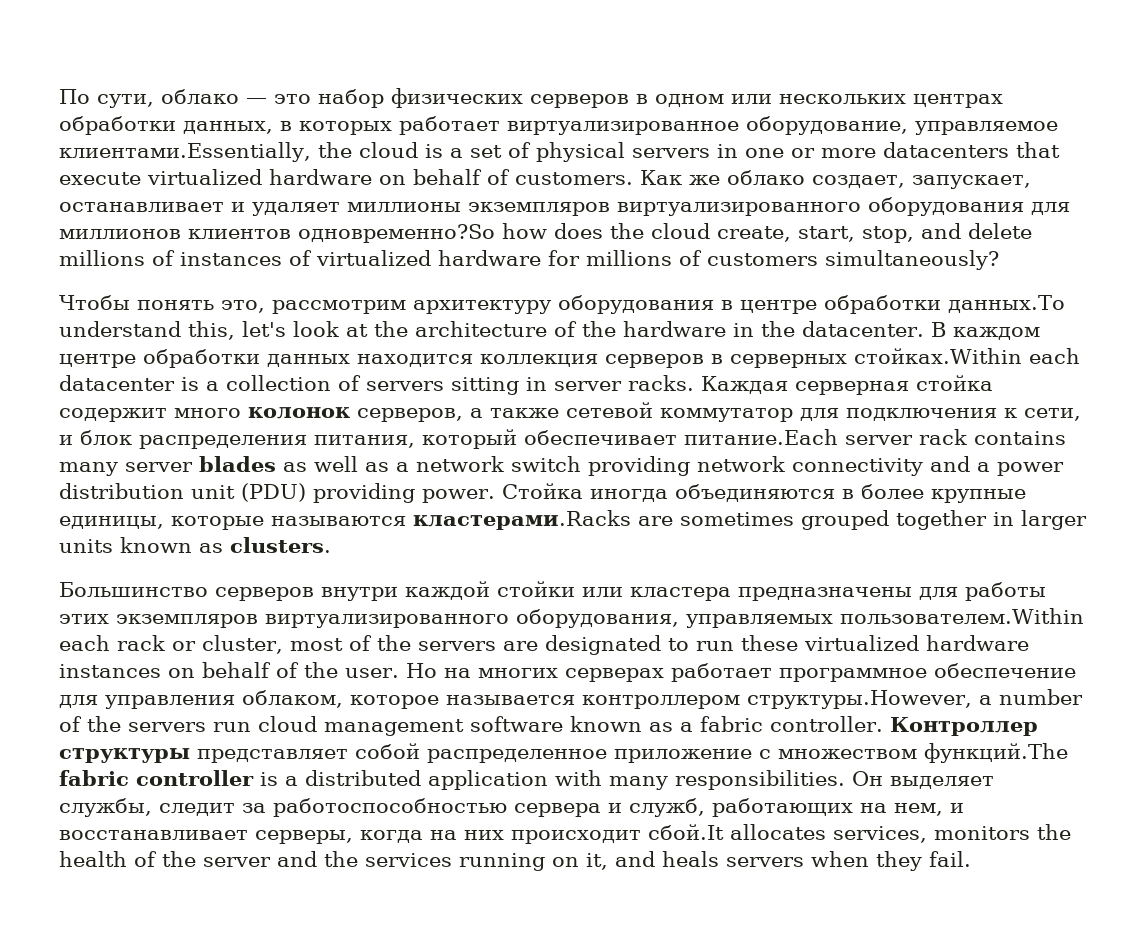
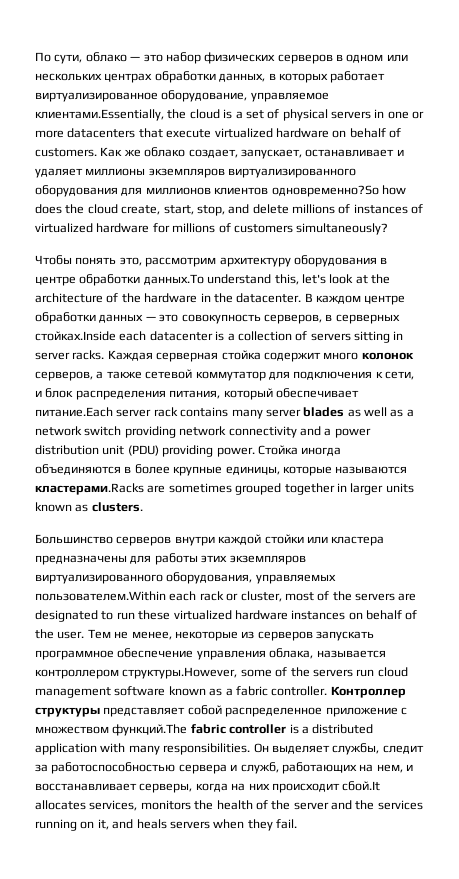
[357,354,704,368] находится коллекция серверов -> [145,314,322,324] — это совокупность серверов,
[854,348,1022,364] стойках.Within -> [35,331,116,341] стойках.Inside
[405,663,1076,682] [59,690,439,709] Но на многих серверах работает программное обеспечение для управления облаком, которое -> [87,629,374,641] [35,648,314,660] Тем не менее, некоторые из серверов запускать программное обеспечение управления облака,
[978,689,1083,705] a number -> [240,669,272,677] some

